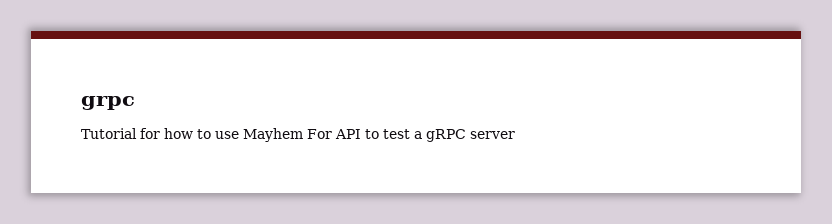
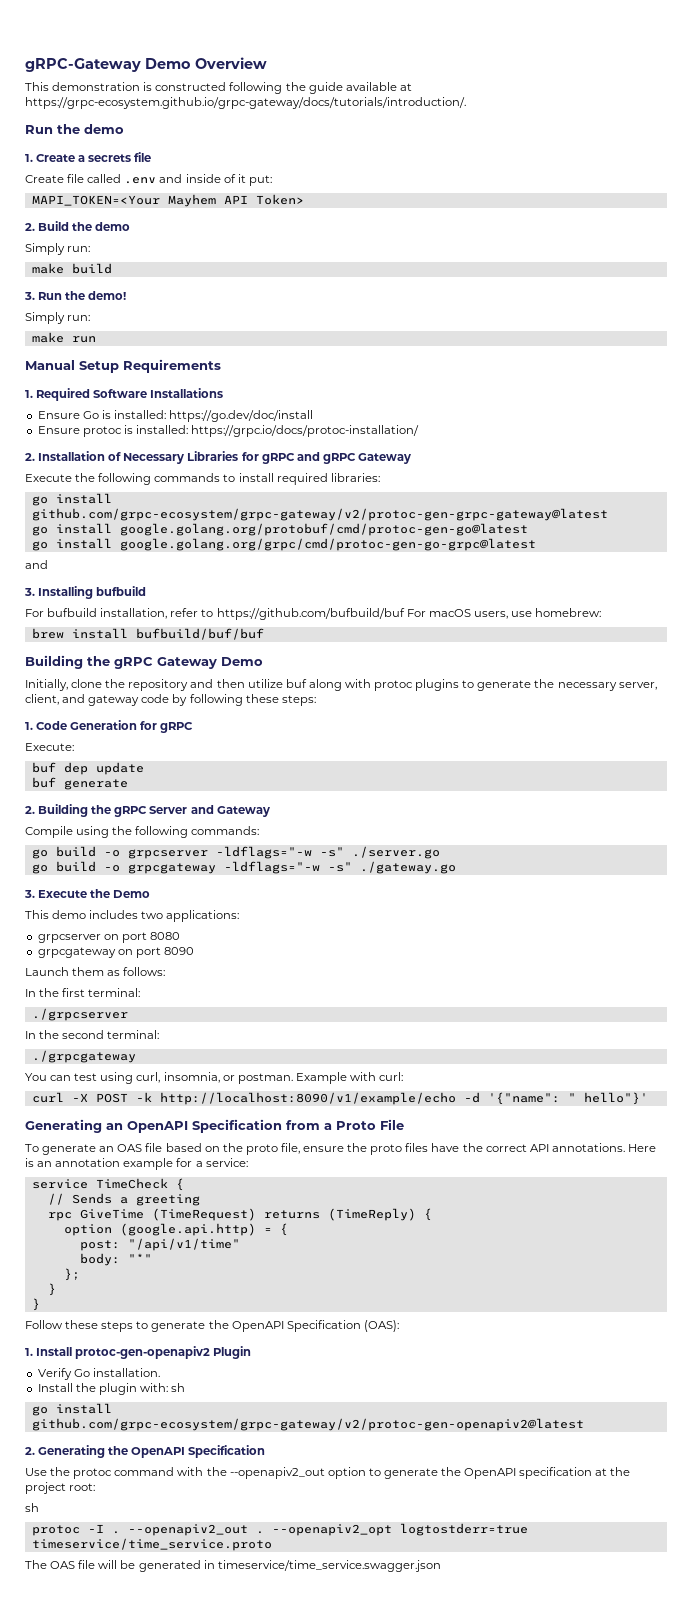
[81,96,135,110] [81,128,515,142] grpc // Tutorial for how to use Mayhem For API to test a gRPC server -> [25,57,267,72] [25,82,412,94] [25,97,466,109] [25,124,124,134] [25,152,152,162] [25,174,272,186] [31,194,304,207] [25,221,131,231] [25,243,91,255] [31,263,112,274] [24,291,127,300] [25,312,91,324] [31,332,96,343] [25,359,221,373] [25,388,224,401] [37,410,314,422] [37,425,420,437] [25,451,411,464] [25,473,380,485] [31,493,112,506] [31,508,608,521] [31,523,528,536] [31,538,536,551] [25,560,48,569] [24,586,147,599] [25,608,602,620] [31,628,264,640] [25,655,263,669] [25,679,657,691] [25,694,316,706] [25,720,194,733] [25,743,74,751] [31,762,144,775] [31,777,128,790] [25,804,270,817] [25,826,260,838] [31,846,440,859] [31,861,456,874] [24,889,151,898] [25,910,240,922] [37,932,180,943] [37,947,194,958] [25,967,166,976] [25,988,141,997] [31,1008,128,1021] [25,1030,160,1039] [31,1050,136,1063] [25,1072,404,1084] [31,1092,648,1105] [25,1119,404,1133] [25,1143,656,1155] [25,1158,248,1170] [31,1178,184,1191] [47,1193,200,1206] [47,1208,432,1221] [63,1223,288,1236] [79,1238,240,1251] [79,1253,152,1266] [63,1268,80,1281] [47,1283,56,1296] [31,1298,40,1311] [25,1320,399,1332] [25,1346,252,1359] [37,1368,160,1380] [37,1383,186,1395] [31,1403,112,1416] [31,1418,584,1431] [25,1445,266,1458] [25,1467,631,1479] [25,1482,96,1494] [25,1503,39,1512] [31,1523,528,1536] [31,1538,272,1551] [25,1560,441,1572] gRPC-Gateway Demo Overview // This demonstration is constructed following the guide available at https://grpc-ecosystem.github.io/grpc-gateway/docs/tutorials/introduction/. // Run the demo // 1. Create a secrets file // Create file called .env and inside of it put: // MAPI_TOKEN=<Your Mayhem API Token> // 2. Build the demo // Simply run: // make build // 3. Run the demo! // Simply run: // make run // Manual Setup Requirements // 1. Required Software Installations // Ensure Go is installed: https://go.dev/doc/install // Ensure protoc is installed: https://grpc.io/docs/protoc-installation/ // 2. Installation of Necessary Libraries for gRPC and gRPC Gateway // Execute the following commands to install required libraries: // go install github.com/grpc-ecosystem/grpc-gateway/v2/protoc-gen-grpc-gateway@latest // go install google.golang.org/protobuf/cmd/protoc-gen-go@latest // go install google.golang.org/grpc/cmd/protoc-gen-go-grpc@latest // and // 3. Installing bufbuild // For bufbuild installation, refer to https://github.com/bufbuild/buf For macOS users, use homebrew: // brew install bufbuild/buf/buf // Building the gRPC Gateway Demo // Initially, clone the repository and then utilize buf along with protoc plugins to generate the necessary server, client, and gateway code by following these steps: // 1. Code Generation for gRPC // Execute: // buf dep update // buf generate // 2. Building the gRPC Server and Gateway // Compile using the following commands: // go build -o grpcserver -ldflags="-w -s" ./server.go // go build -o grpcgateway -ldflags="-w -s" ./gateway.go // 3. Execute the Demo // This demo includes two applications: // grpcserver on port 8080 // grpcgateway on port 8090 // Launch them as follows: // In the first terminal: // ./grpcserver // In the second terminal: // ./grpcgateway // You can test using curl, insomnia, or postman. Example with curl: // curl -X POST -k http://localhost:8090/v1/example/echo -d '{"name": " hello"}' // Generating an OpenAPI Specification from a Proto File // To generate an OAS file based on the proto file, ensure the proto files have the correct API annotations. Here is an annotation example for a service: // service TimeCheck { // // Sends a greeting // rpc GiveTime (TimeRequest) returns (TimeReply) { // option (google.api.http) = { // post: "/api/v1/time" // body: "*" // }; // } // } // Follow these steps to generate the OpenAPI Specification (OAS): // 1. Install protoc-gen-openapiv2 Plugin // Verify Go installation. // Install the plugin with: sh // go install github.com/grpc-ecosystem/grpc-gateway/v2/protoc-gen-openapiv2@latest // 2. Generating the OpenAPI Specification // Use the protoc command with the --openapiv2_out option to generate the OpenAPI specification at the project root: // sh // protoc -I . --openapiv2_out . --openapiv2_opt logtostderr=true timeservice/time_service.proto // The OAS file will be generated in timeservice/time_service.swagger.json

